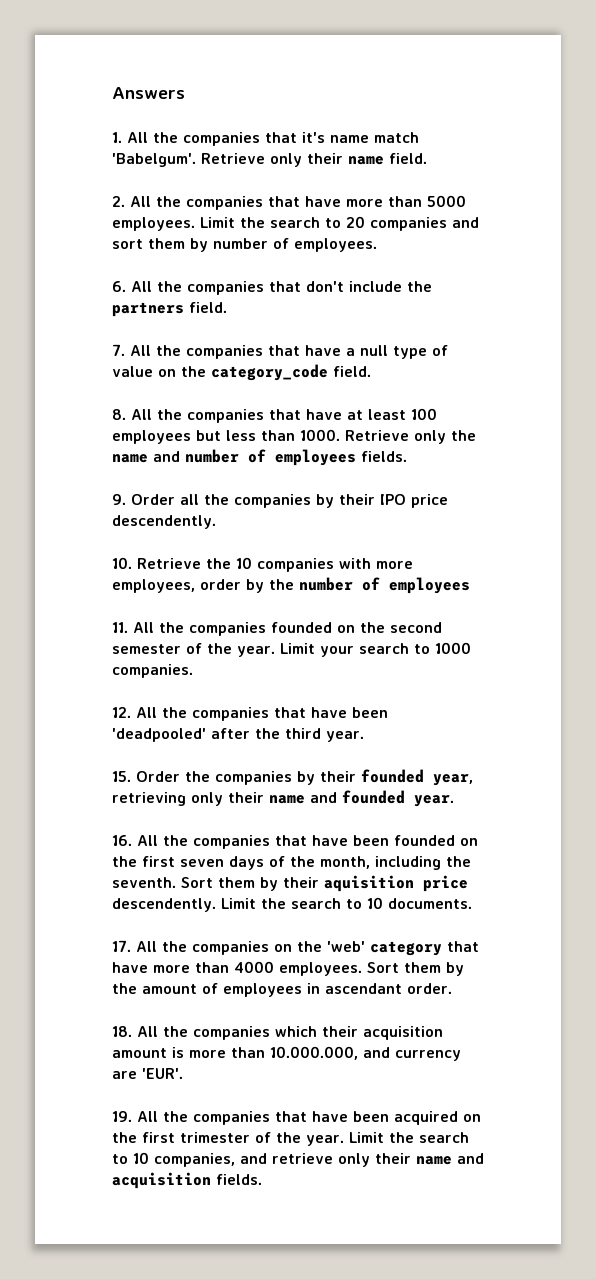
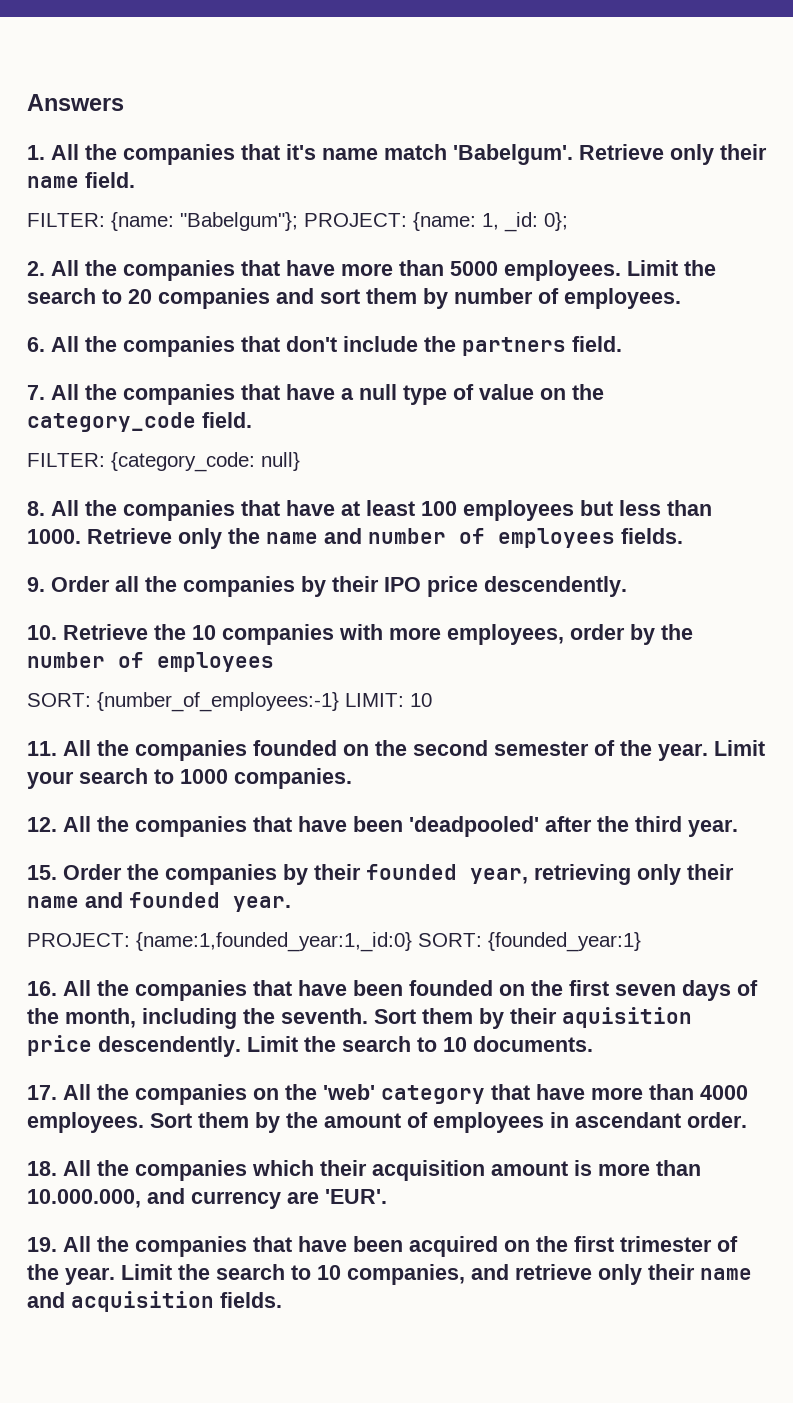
(427, 158) none -> [27,212,568,232] // FILTER: {name: "Babelgum"}; PROJECT: {name: 1, _id: 0};
(371, 371) none -> [27,452,300,472] // FILTER: {category_code: null}
(470, 585) none -> [27,692,432,712] // SORT: {number_of_employees:-1} LIMIT: 10
(454, 801) none -> [27,932,641,952] // PROJECT: {name:1,founded_year:1,_id:0} SORT: {founded_year:1}

